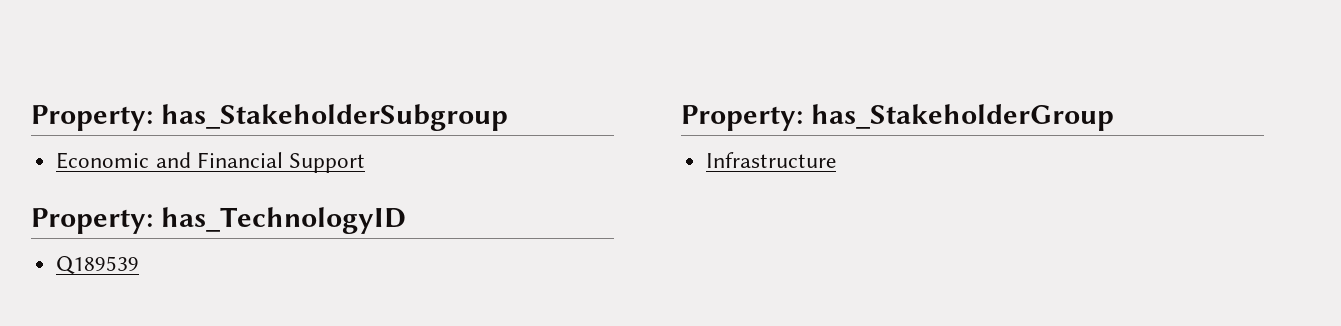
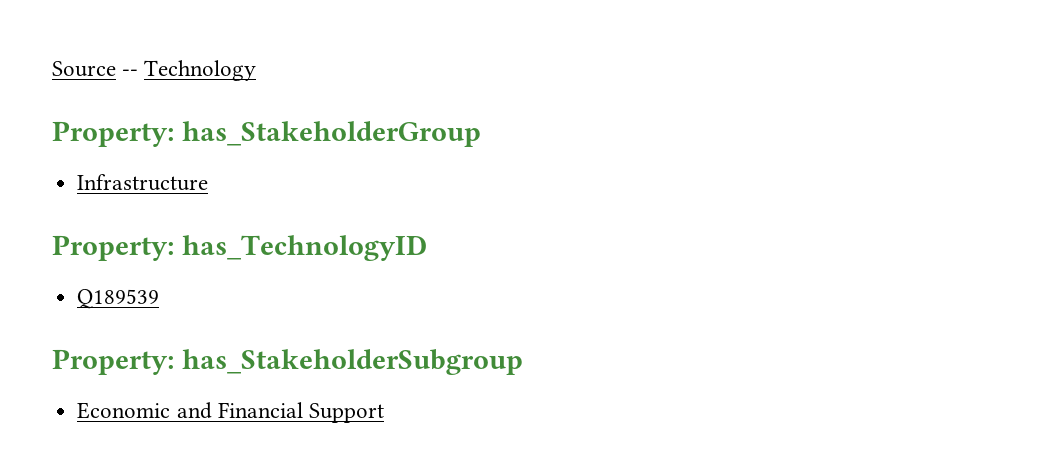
(31, 118) none -> [52,60,257,81] [52,121,481,147] [77,174,209,191] [52,235,427,261] [77,289,160,309] Source -- Technology // Property: has_StakeholderGroup // Infrastructure // Property: has_TechnologyID // Q189539 //
[31,207,406,234] [56,256,140,274] [681,104,1114,131] [706,152,837,168] // Property: has_TechnologyID // Q189539 // Property: has_StakeholderGroup // Infrastructure -> (384, 413) none

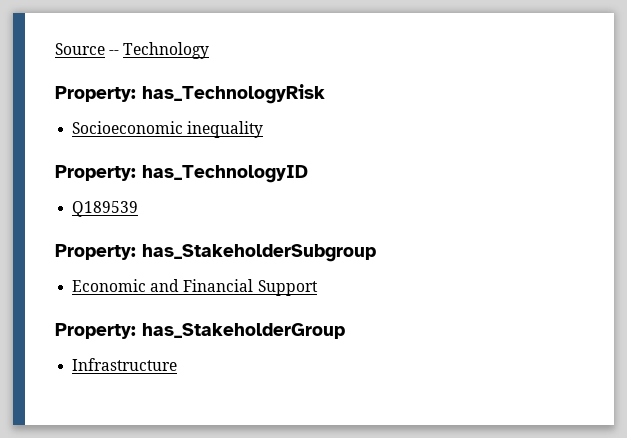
[181,121,481,147] [77,174,209,191] has_StakeholderGroup // Infrastructure -> [142,84,325,104] [72,121,264,138] has_TechnologyRisk // Socioeconomic inequality
(384, 413) none -> [55,323,345,339] [72,358,178,371] // Property: has_StakeholderGroup // Infrastructure

